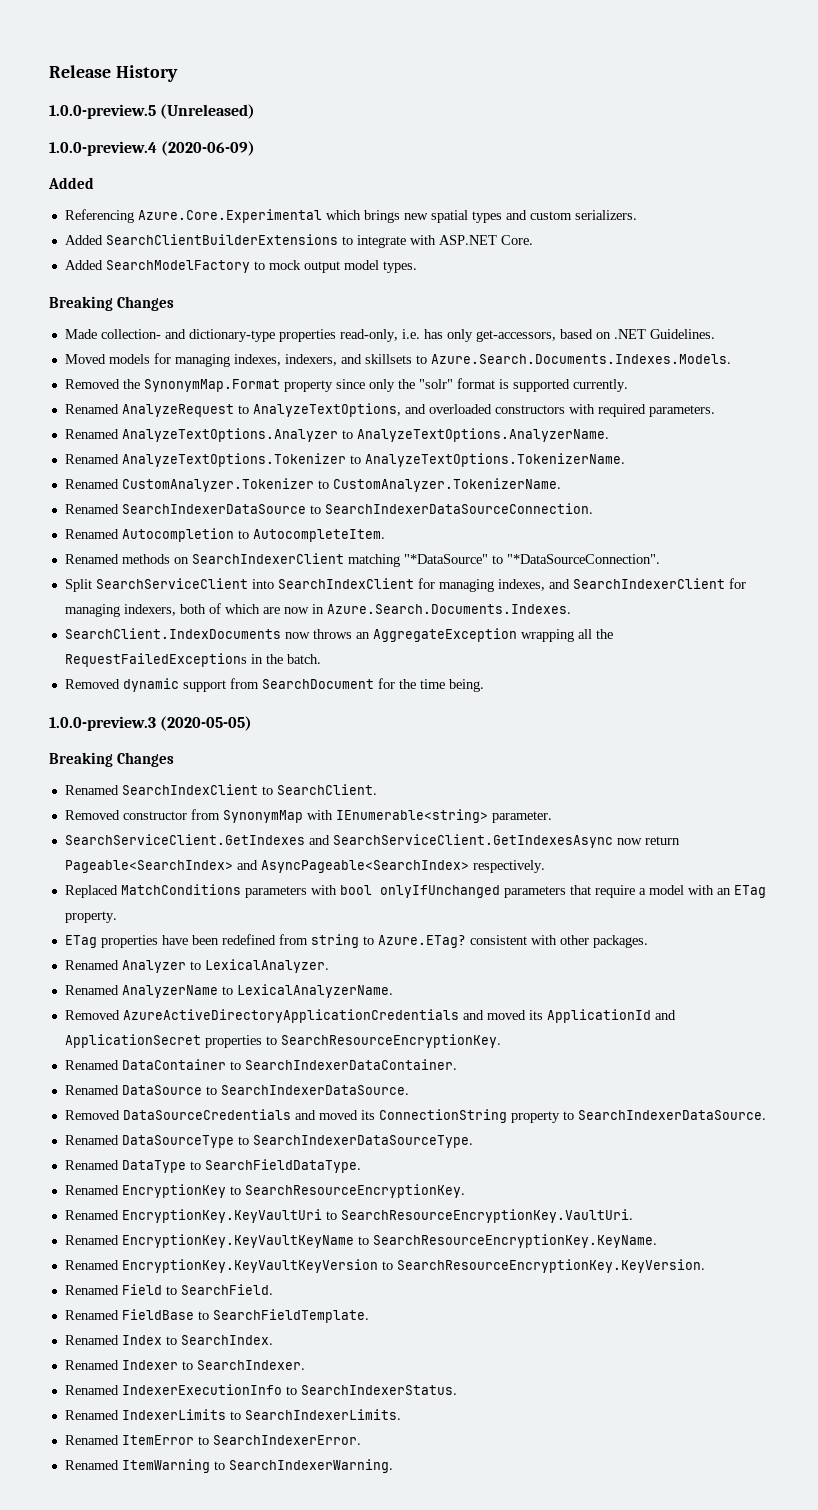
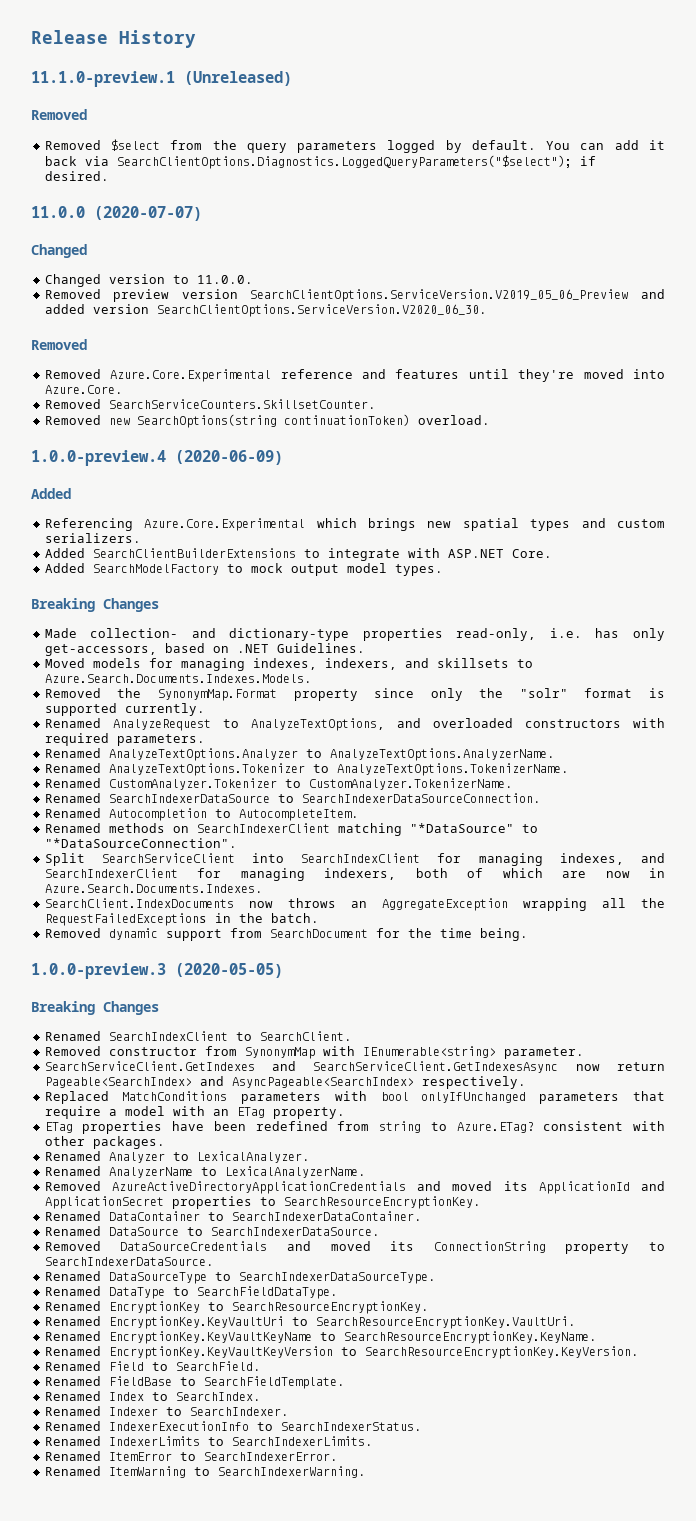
[49,104,156,119] 1.0.0-preview.5 -> [31,71,175,87] 11.1.0-preview.1
(256, 111) none -> [31,109,87,120] [44,139,666,153] [44,155,596,169] [44,171,109,181] [31,206,202,221] [31,244,87,258] [44,274,253,287] [44,289,665,302] [44,304,487,317] [31,339,87,350] [44,369,665,382] [44,385,123,394] [44,399,376,409] [44,414,490,428] // Removed // Removed $select from the query parameters logged by default. You can add it back via SearchClientOptions.Diagnostics.LoggedQueryParameters("$select"); if desired. // 11.0.0 (2020-07-07) // Changed // Changed version to 11.0.0. // Removed preview version SearchClientOptions.ServiceVersion.V2019_05_06_Preview and added version SearchClientOptions.ServiceVersion.V2020_06_30. // Removed // Removed Azure.Core.Experimental reference and features until they're moved into Azure.Core. // Removed SearchServiceCounters.SkillsetCounter. // Removed new SearchOptions(string continuationToken) overload.

